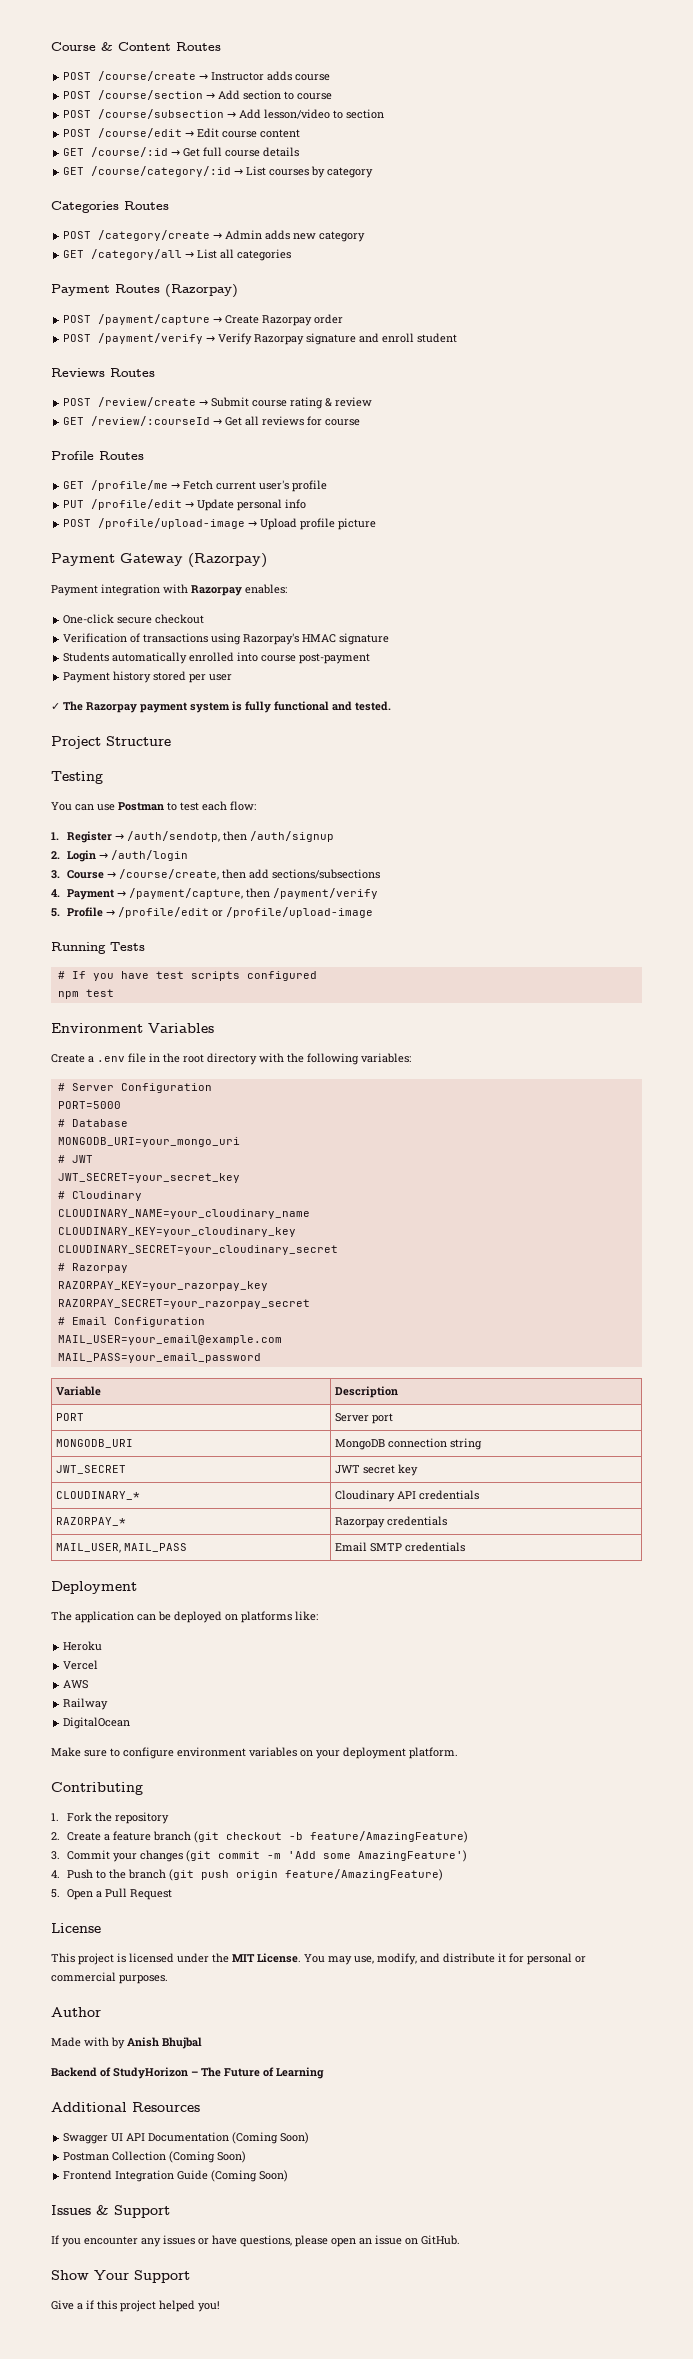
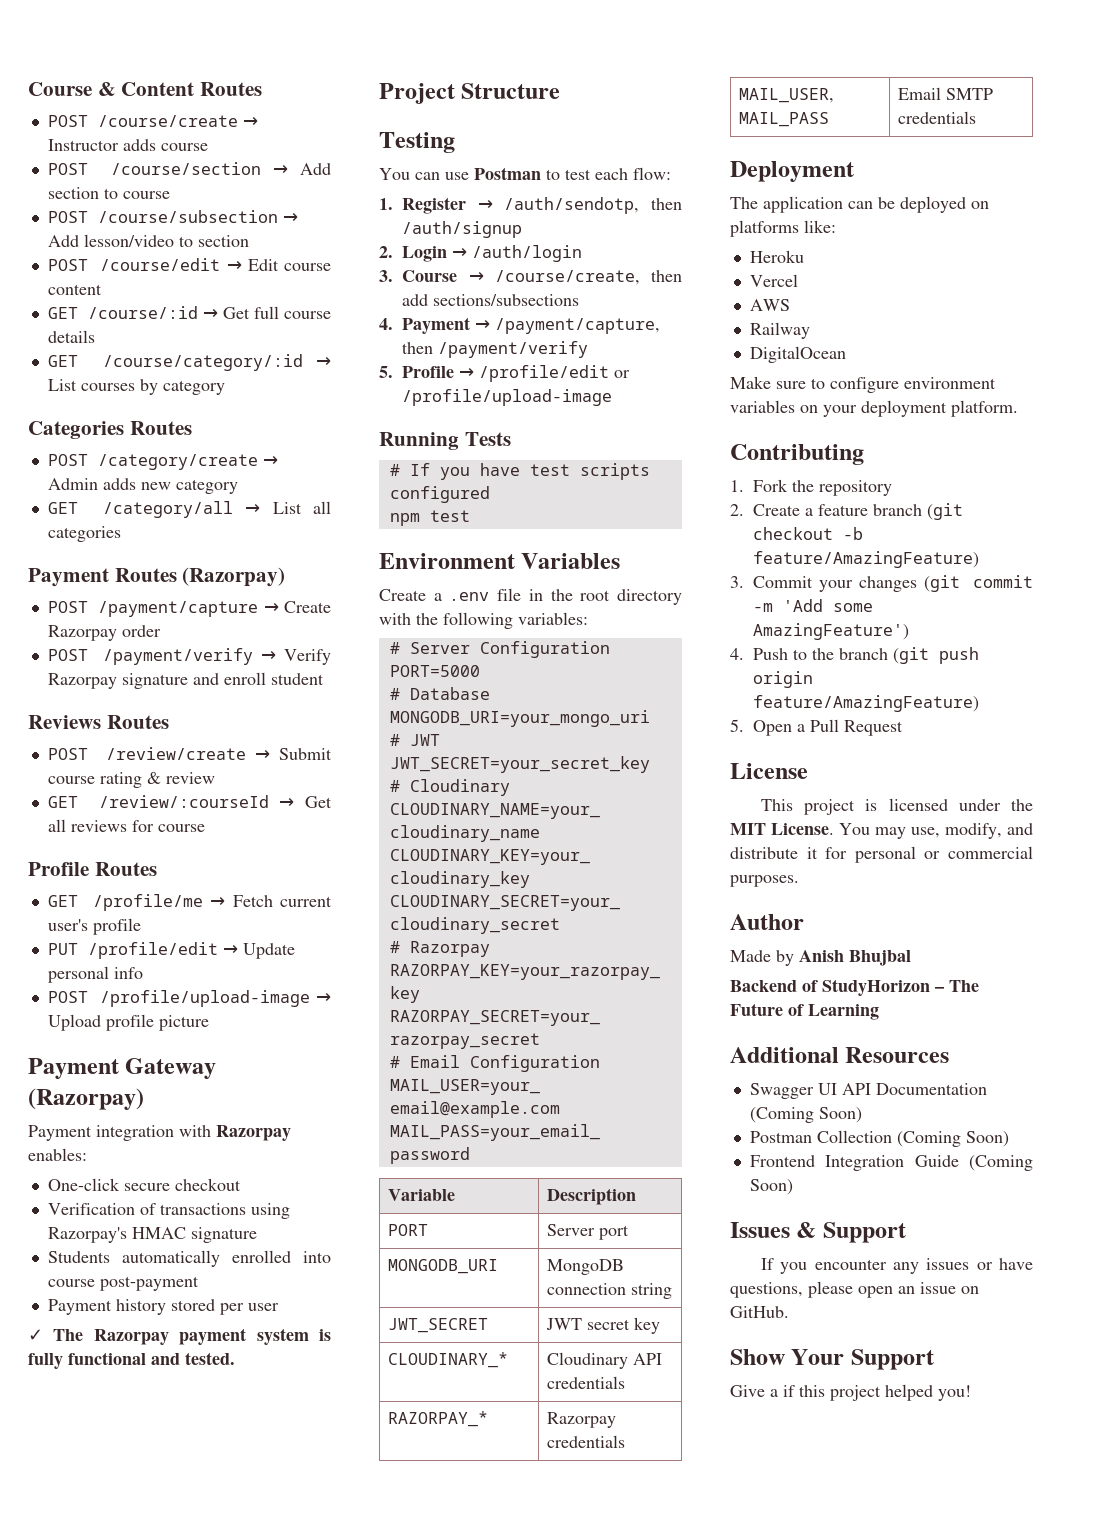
[84,2037,109,2047] with -> (771, 956) none

